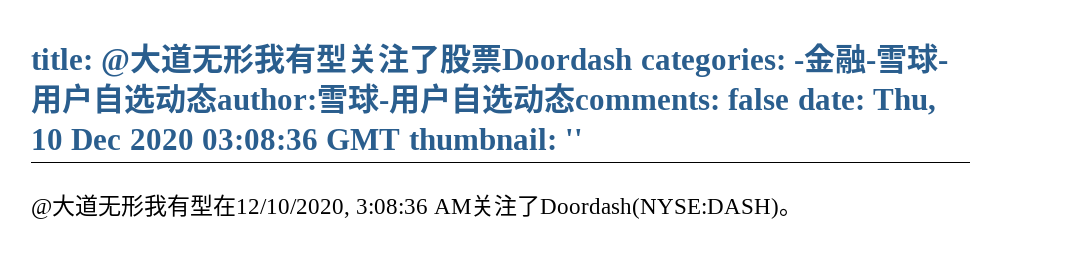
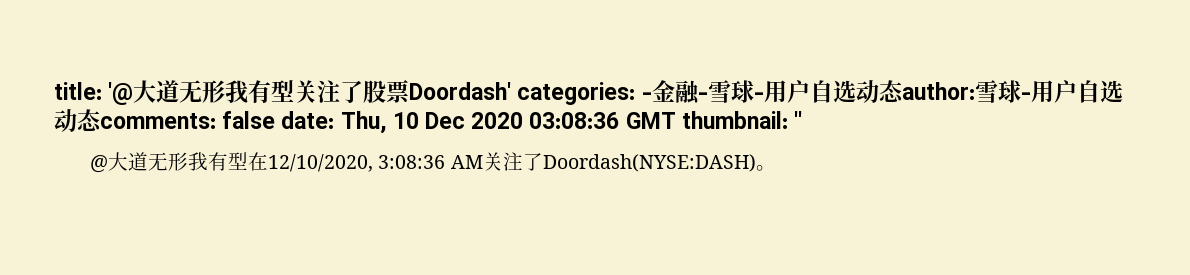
[101,49,131,77] @ -> [108,82,134,105] '@
[502,48,633,70] Doordash -> [409,82,512,100] Doordash'

